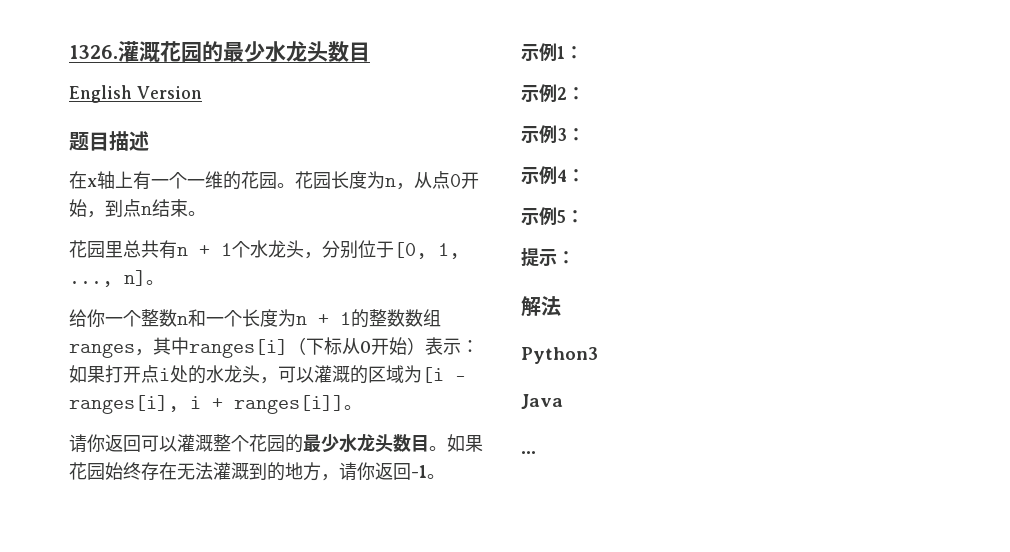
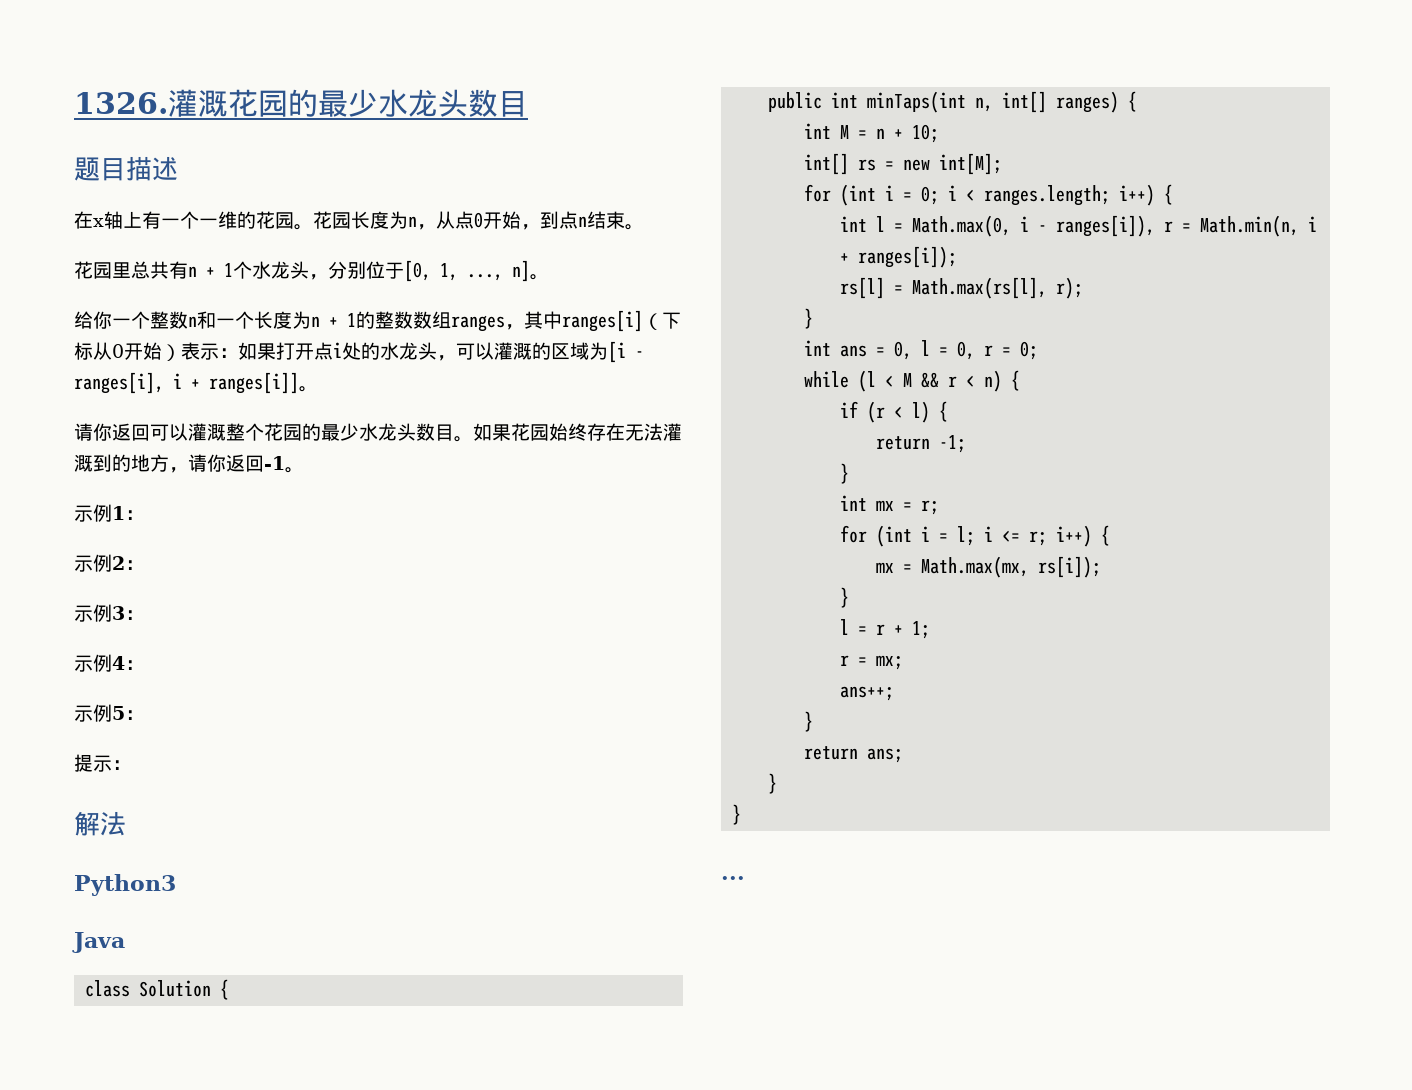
[69,85,202,103] // English Version -> (528, 104) none
(563, 401) none -> [85,979,230,1000] [768,91,1138,113] [804,123,940,143] [804,153,1003,175] [804,184,1174,206] [840,215,1318,237] [840,246,958,268] [840,277,1084,299] [804,308,814,329] [804,340,1039,360] [804,370,1021,392] [840,401,949,423] [876,435,967,453] [840,463,850,484] [840,495,940,515] [840,525,1111,547] [876,556,1102,578] [840,587,850,608] [840,619,931,639] [840,655,904,670] [840,686,895,701] [804,711,814,732] [804,746,904,763] [768,773,778,794] [732,804,742,825] // class Solution { // public int minTaps(int n, int[] ranges) { // int M = n + 10; // int[] rs = new int[M]; // for (int i = 0; i < ranges.length; i++) { // int l = Math.max(0, i - ranges[i]), r = Math.min(n, i + ranges[i]); // rs[l] = Math.max(rs[l], r); // } // int ans = 0, l = 0, r = 0; // while (l < M && r < n) { // if (r < l) { // return -1; // } // int mx = r; // for (int i = l; i <= r; i++) { // mx = Math.max(mx, rs[i]); // } // l = r + 1; // r = mx; // ans++; // } // return ans; // } // }

